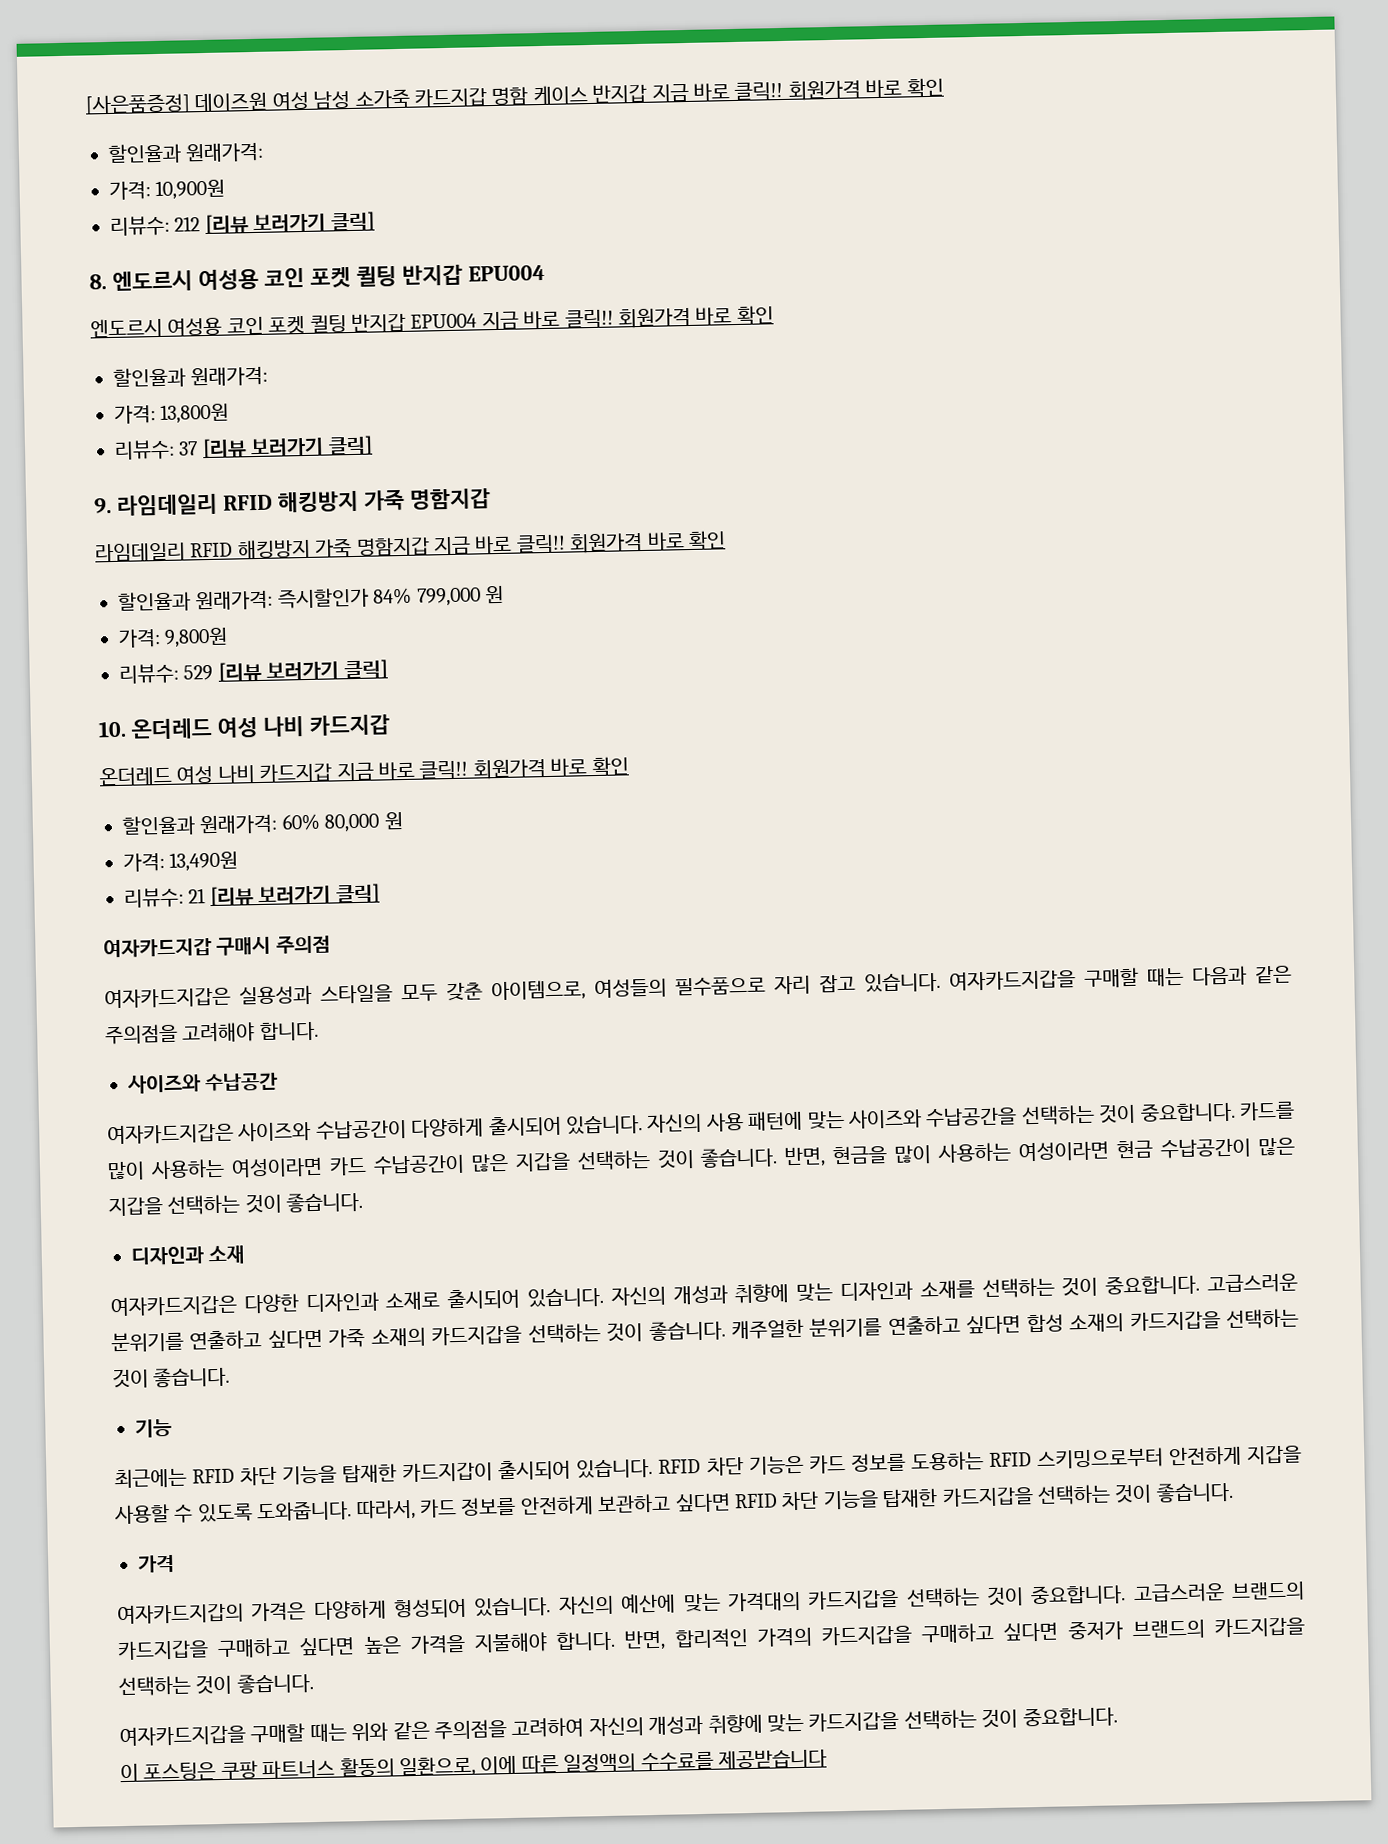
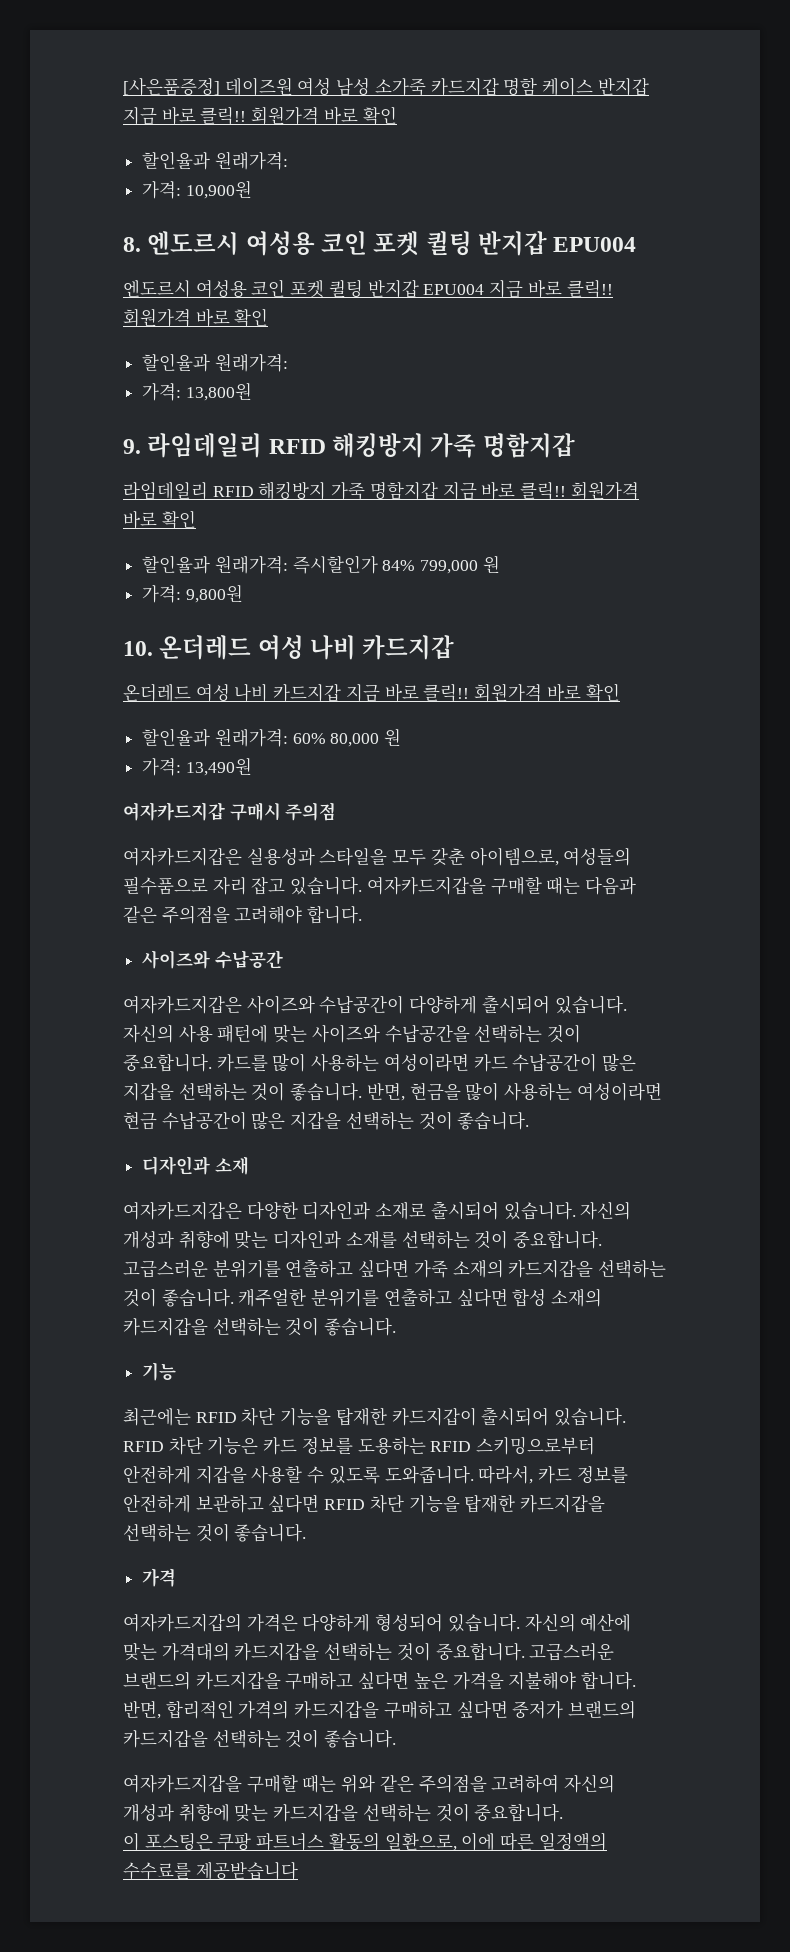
[110,211,375,236] // 리뷰수: 212 [리뷰 보러가기 클릭] -> (252, 189) none
[114,435,373,460] // 리뷰수: 37 [리뷰 보러가기 클릭] -> (252, 391) none
[119,659,388,684] // 리뷰수: 529 [리뷰 보러가기 클릭] -> (243, 593) none
[124,883,380,908] // 리뷰수: 21 [리뷰 보러가기 클릭] -> (252, 766) none

